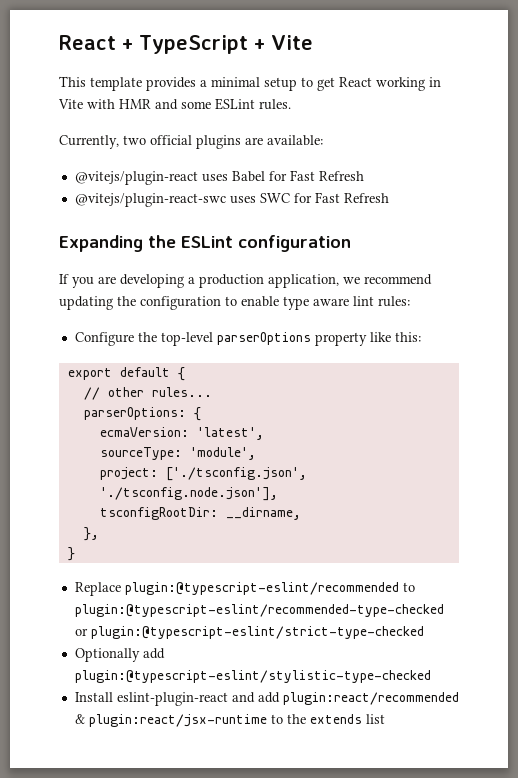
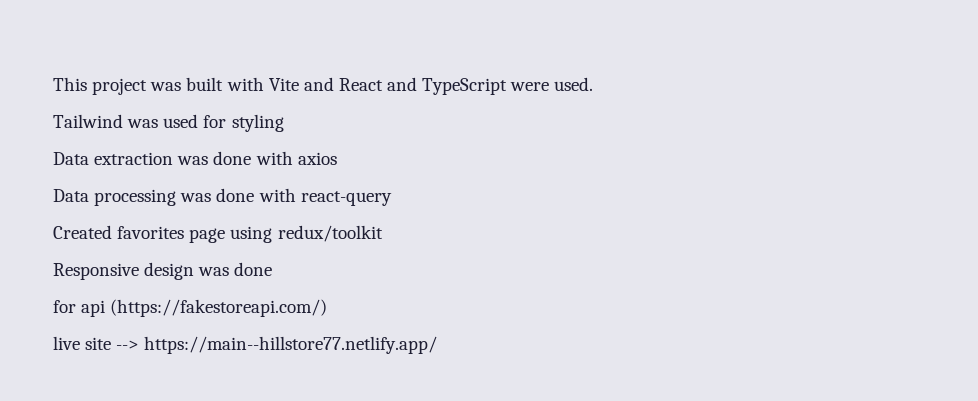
[59,35,313,54] [59,76,441,91] [58,98,291,110] [59,135,323,149] [74,170,364,185] [74,192,389,207] [59,235,351,252] [59,274,432,288] [59,296,410,310] [74,332,421,346] [67,367,185,381] [83,387,212,400] [83,407,201,421] [99,427,264,440] [99,447,256,460] [99,467,307,481] [99,487,278,501] [99,507,301,520] [83,527,99,541] [67,547,75,561] [74,582,415,596] [74,604,444,617] [74,626,424,639] [74,648,165,662] [74,670,431,683] [74,692,459,706] [74,714,385,727] React + TypeScript + Vite // This template provides a minimal setup to get React working in Vite with HMR and some ESLint rules. // Currently, two official plugins are available: // @vitejs/plugin-react uses Babel for Fast Refresh // @vitejs/plugin-react-swc uses SWC for Fast Refresh // Expanding the ESLint configuration // If you are developing a production application, we recommend updating the configuration to enable type aware lint rules: // Configure the top-level parserOptions property like this: // export default { // // other rules... // parserOptions: { // ecmaVersion: 'latest', // sourceType: 'module', // project: ['./tsconfig.json', './tsconfig.node.json'], // tsconfigRootDir: __dirname, // }, // } // Replace plugin:@typescript-eslint/recommended to plugin:@typescript-eslint/recommended-type-checked or plugin:@typescript-eslint/strict-type-checked // Optionally add plugin:@typescript-eslint/stylistic-type-checked // Install eslint-plugin-react and add plugin:react/recommended & plugin:react/jsx-runtime to the extends list -> [53,77,594,95] [53,114,284,132] [53,151,337,165] [53,188,392,206] [53,225,383,243] [53,262,273,280] [53,299,328,317] [53,336,438,354] This project was built with Vite and React and TypeScript were used. // Tailwind was used for styling // Data extraction was done with axios // Data processing was done with react-query // Created favorites page using redux/toolkit // Responsive design was done // for api (https://fakestoreapi.com/) // live site --> https://main--hillstore77.netlify.app/

